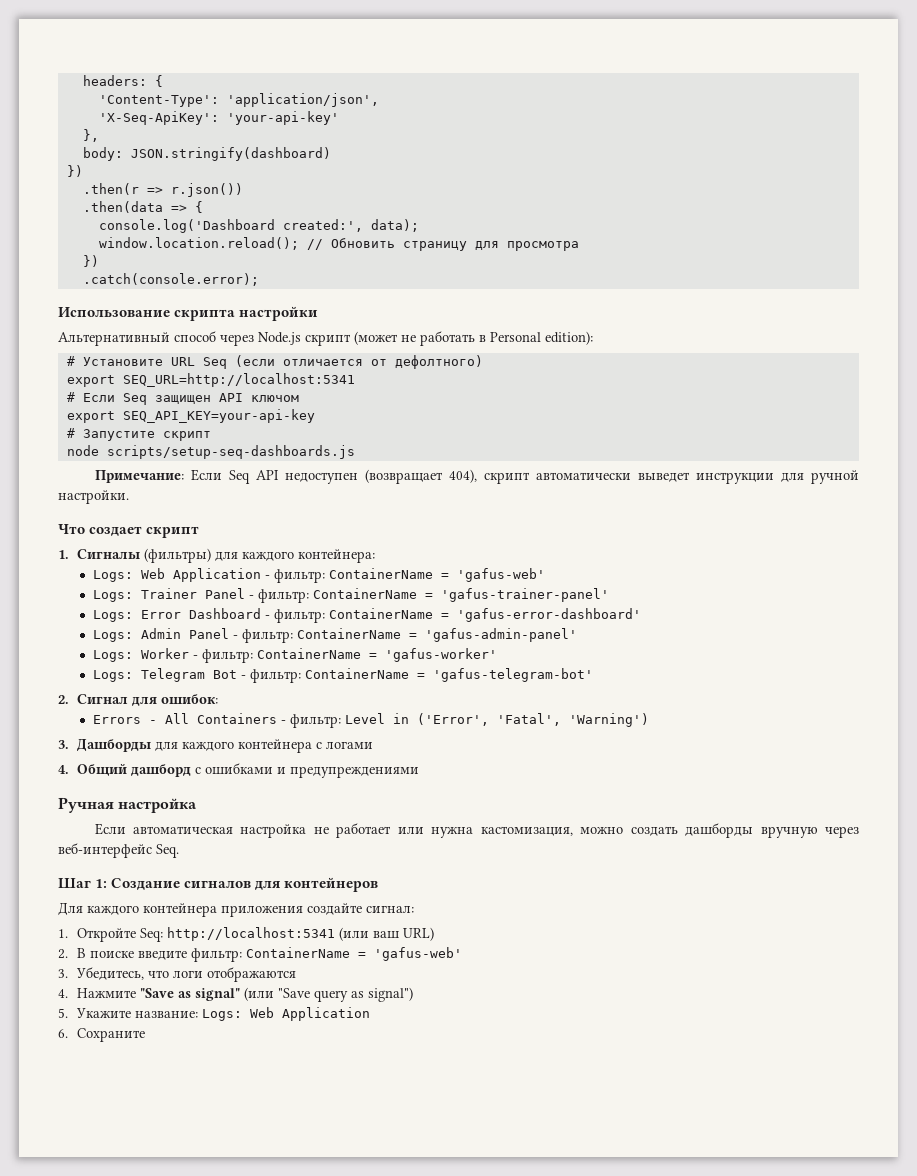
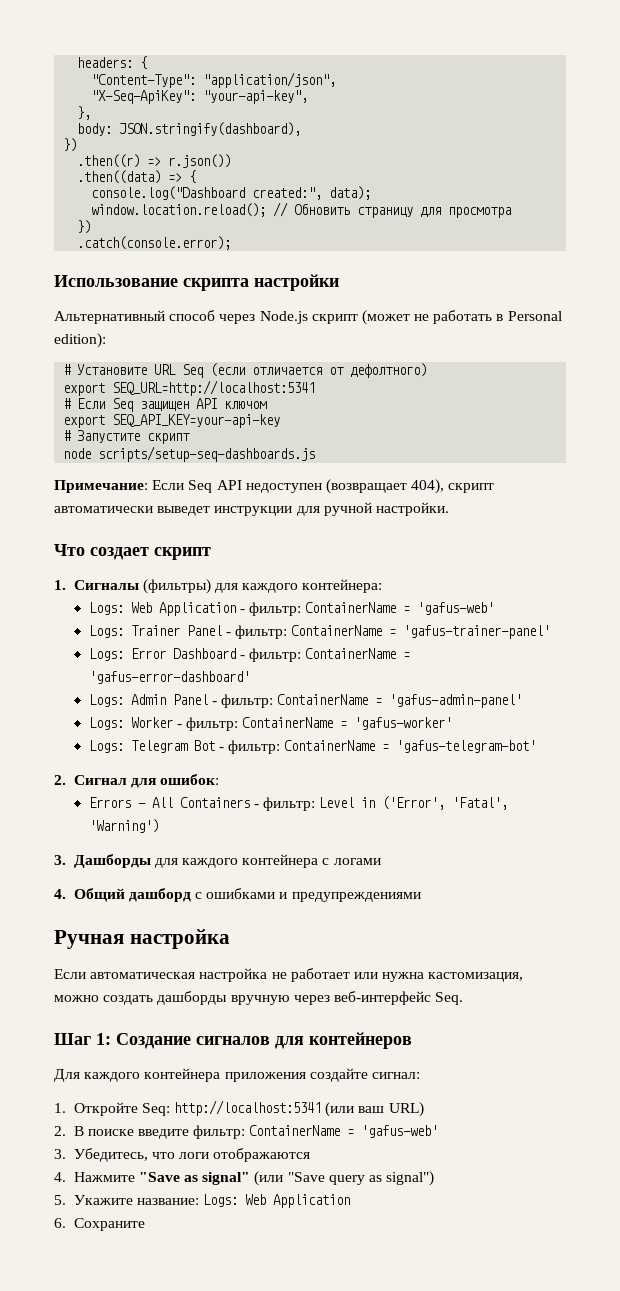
[98,93,379,107] [98,111,339,125] 'Content-Type': 'application/json', // 'X-Seq-ApiKey': 'your-api-key' -> [91,72,337,88] [91,90,309,104] "Content-Type": "application/json", // "X-Seq-ApiKey": "your-api-key",
[130,147,331,161] [66,165,83,177] [82,183,139,195] JSON.stringify(dashboard) // }) // .then(r -> [119,122,302,136] [63,138,78,152] [77,154,141,168] JSON.stringify(dashboard), // }) // .then((r)
[82,201,163,213] .then(data -> [77,170,162,184] .then((data)
[98,219,363,233] console.log('Dashboard created:', -> [91,186,323,200] console.log("Dashboard created:",

